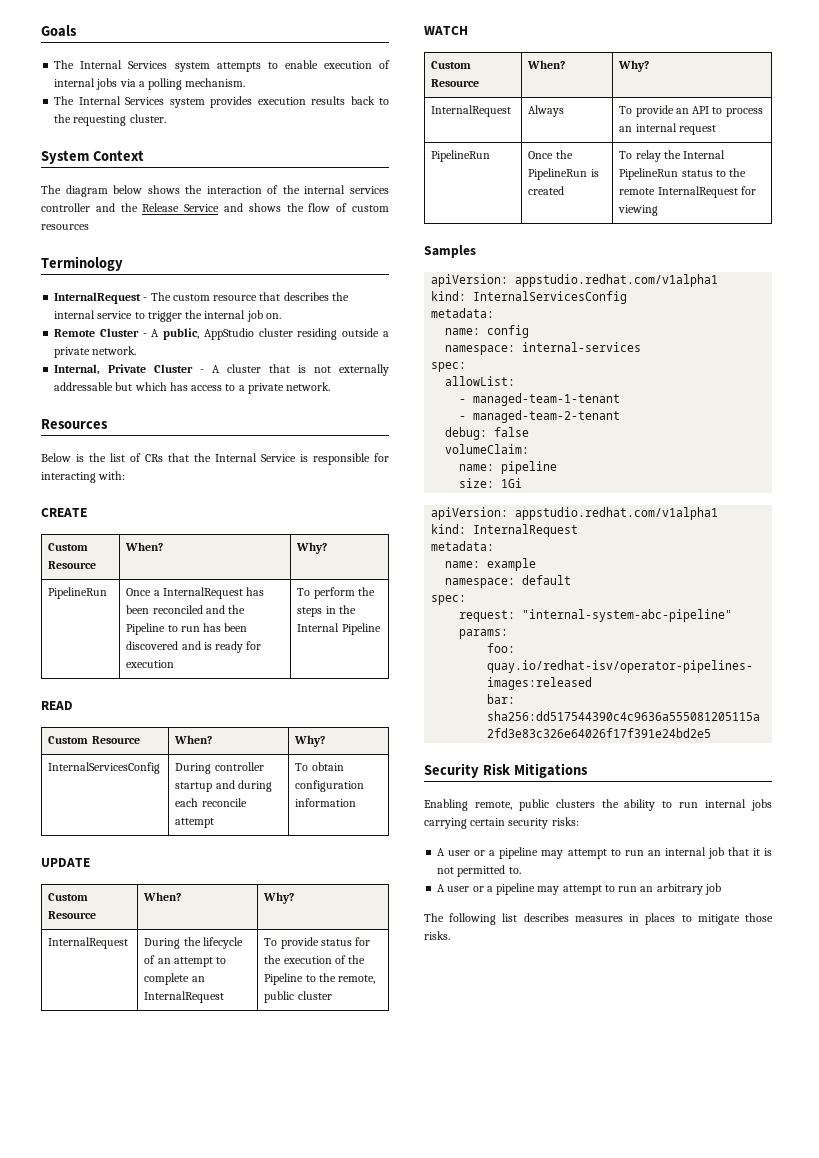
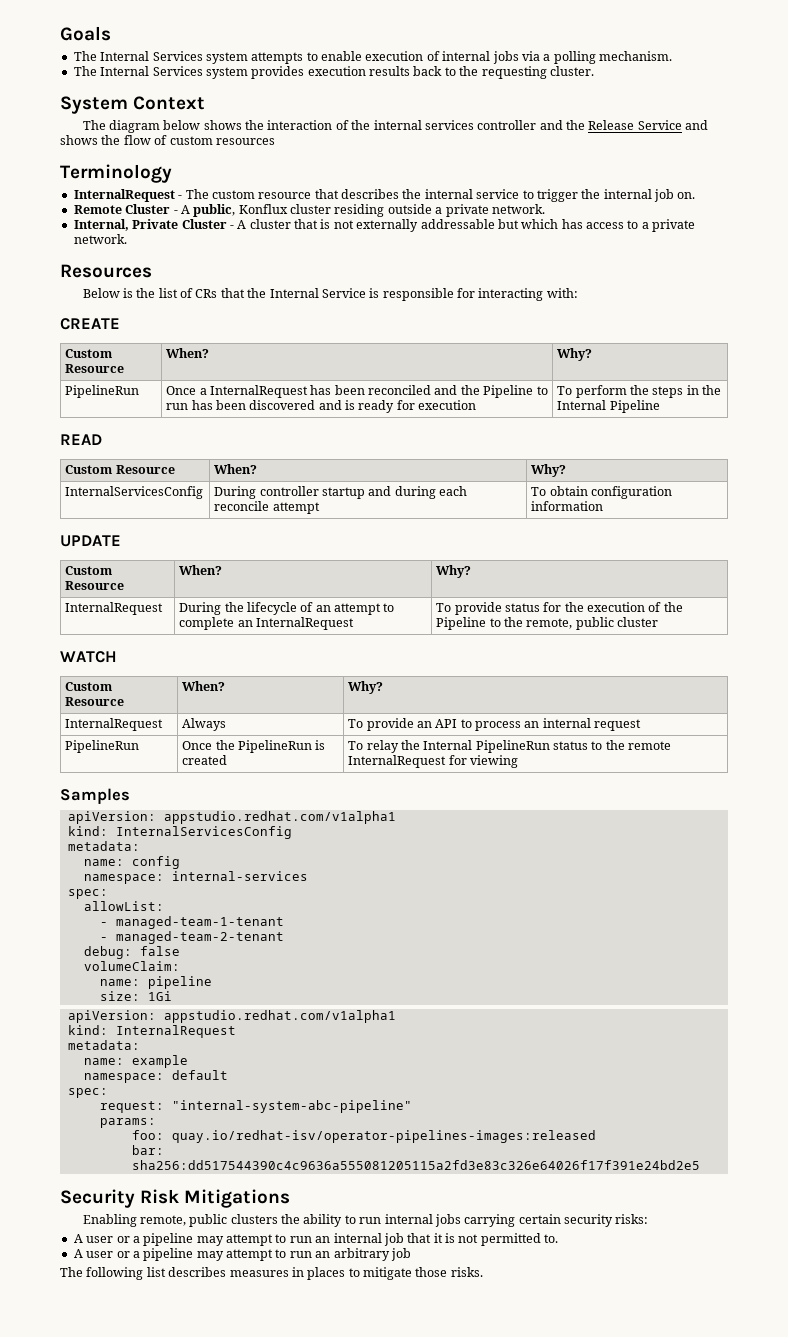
[203,328,254,340] AppStudio -> [238,204,288,214] Konflux

